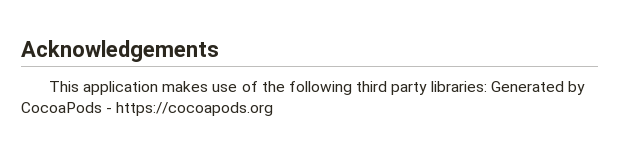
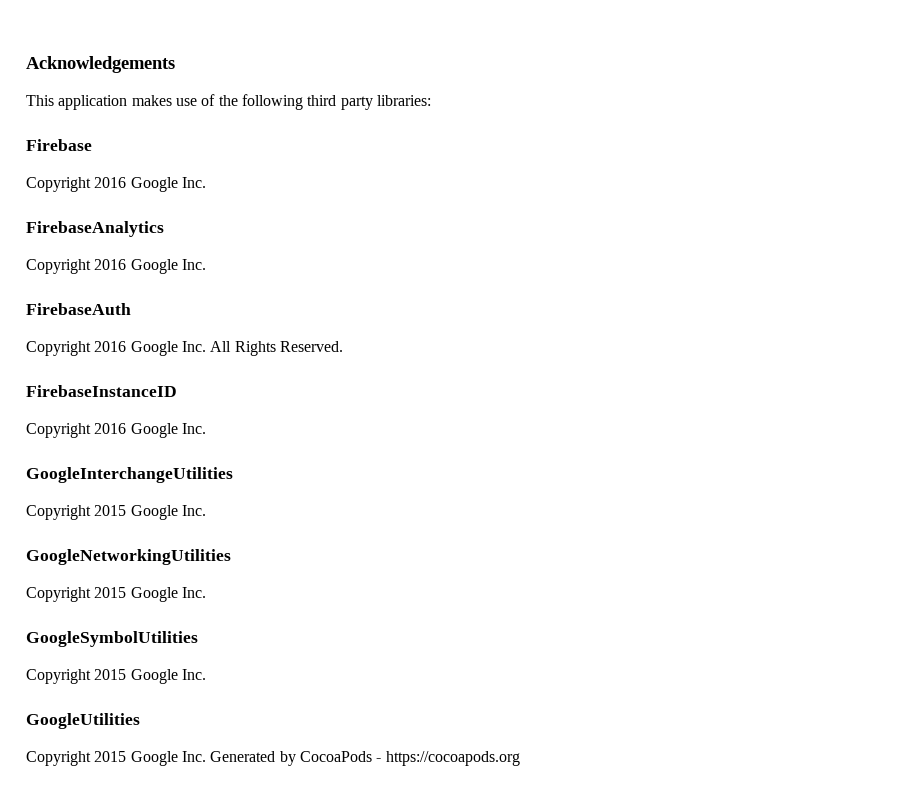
(487, 86) none -> [26,139,92,151] [26,177,206,192] [26,221,164,237] [26,259,206,274] [26,303,131,315] [26,341,343,356] [26,385,177,397] [26,423,206,438] [26,467,233,483] [26,505,206,520] [26,549,231,565] [26,587,206,602] [26,631,198,647] [26,669,206,684] [26,713,140,729] [26,751,206,766] // Firebase // Copyright 2016 Google Inc. // FirebaseAnalytics // Copyright 2016 Google Inc. // FirebaseAuth // Copyright 2016 Google Inc. All Rights Reserved. // FirebaseInstanceID // Copyright 2016 Google Inc. // GoogleInterchangeUtilities // Copyright 2015 Google Inc. // GoogleNetworkingUtilities // Copyright 2015 Google Inc. // GoogleSymbolUtilities // Copyright 2015 Google Inc. // GoogleUtilities // Copyright 2015 Google Inc.

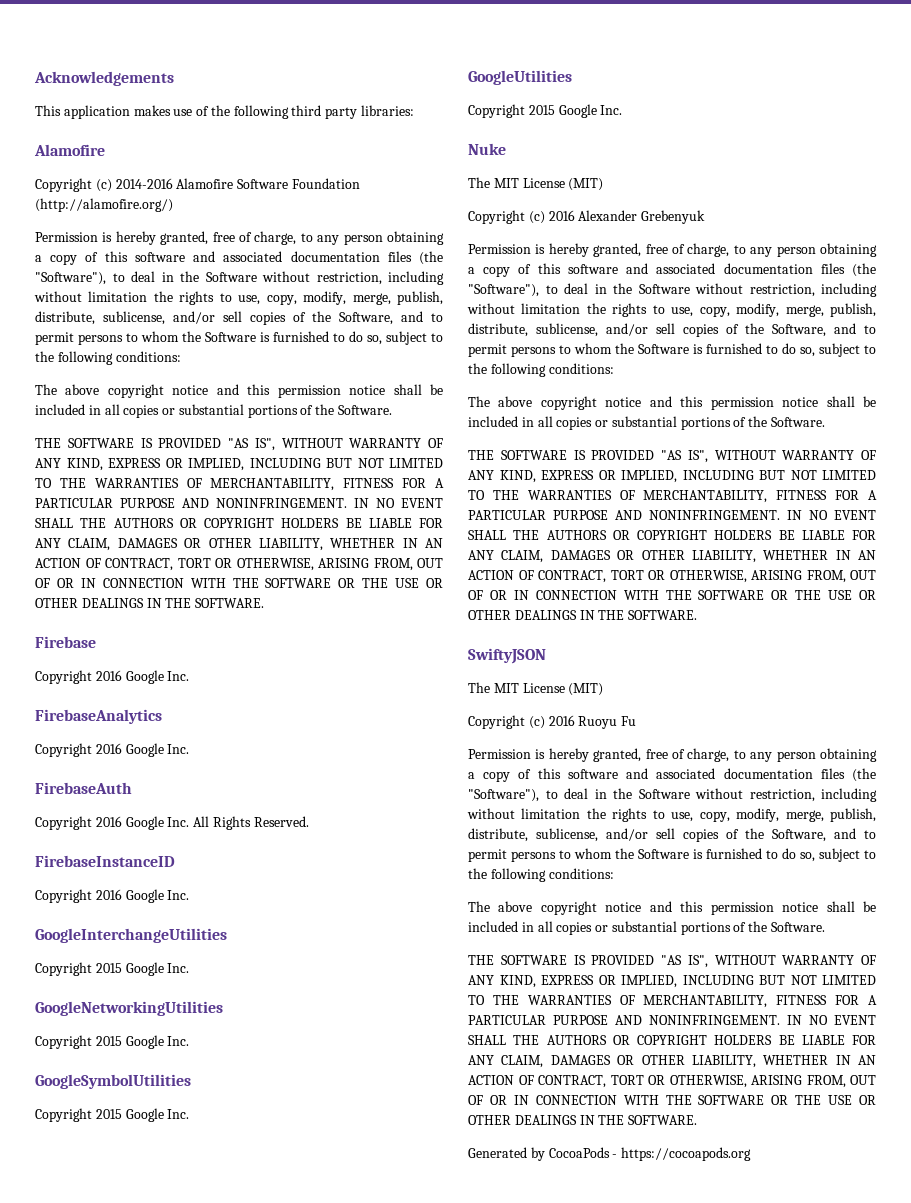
(431, 100) none -> [34,144,105,156] [35,178,360,192] [35,198,173,212] [35,231,444,245] [35,251,444,265] [35,271,444,285] [34,291,444,305] [35,311,443,325] [35,331,443,345] [35,351,181,365] [35,384,444,398] [35,404,393,418] [35,438,443,451] [35,458,443,471] [35,478,444,491] [35,498,443,508] [35,518,443,528] [35,538,443,551] [35,558,443,571] [35,578,443,588] [35,598,265,608] // Alamofire // Copyright (c) 2014-2016 Alamofire Software Foundation (http://alamofire.org/) // Permission is hereby granted, free of charge, to any person obtaining a copy of this software and associated documentation files (the "Software"), to deal in the Software without restriction, including without limitation the rights to use, copy, modify, merge, publish, distribute, sublicense, and/or sell copies of the Software, and to permit persons to whom the Software is furnished to do so, subject to the following conditions: // The above copyright notice and this permission notice shall be included in all copies or substantial portions of the Software. // THE SOFTWARE IS PROVIDED "AS IS", WITHOUT WARRANTY OF ANY KIND, EXPRESS OR IMPLIED, INCLUDING BUT NOT LIMITED TO THE WARRANTIES OF MERCHANTABILITY, FITNESS FOR A PARTICULAR PURPOSE AND NONINFRINGEMENT. IN NO EVENT SHALL THE AUTHORS OR COPYRIGHT HOLDERS BE LIABLE FOR ANY CLAIM, DAMAGES OR OTHER LIABILITY, WHETHER IN AN ACTION OF CONTRACT, TORT OR OTHERWISE, ARISING FROM, OUT OF OR IN CONNECTION WITH THE SOFTWARE OR THE USE OR OTHER DEALINGS IN THE SOFTWARE.
(206, 756) none -> [468,143,506,155] [468,177,604,191] [468,210,706,224] [468,243,877,257] [468,263,876,277] [468,283,877,297] [467,303,877,317] [468,323,876,337] [468,343,876,357] [468,363,614,377] [468,396,877,410] [468,416,826,430] [468,450,876,463] [468,470,876,483] [468,490,877,503] [468,510,876,520] [468,530,876,540] [468,550,876,563] [468,570,876,583] [468,590,876,600] [468,610,698,620] [468,648,546,664] [468,682,604,696] [468,715,637,729] [468,748,877,762] [468,768,876,782] [468,788,877,802] [467,808,877,822] [468,828,876,842] [468,848,876,862] [468,868,614,882] [468,901,877,915] [468,921,826,935] [468,955,876,968] [468,975,876,988] [468,995,877,1008] [468,1015,876,1025] [468,1035,876,1045] [468,1055,876,1068] [468,1075,876,1088] [468,1095,876,1105] [468,1115,698,1125] // Nuke // The MIT License (MIT) // Copyright (c) 2016 Alexander Grebenyuk // Permission is hereby granted, free of charge, to any person obtaining a copy of this software and associated documentation files (the "Software"), to deal in the Software without restriction, including without limitation the rights to use, copy, modify, merge, publish, distribute, sublicense, and/or sell copies of the Software, and to permit persons to whom the Software is furnished to do so, subject to the following conditions: // The above copyright notice and this permission notice shall be included in all copies or substantial portions of the Software. // THE SOFTWARE IS PROVIDED "AS IS", WITHOUT WARRANTY OF ANY KIND, EXPRESS OR IMPLIED, INCLUDING BUT NOT LIMITED TO THE WARRANTIES OF MERCHANTABILITY, FITNESS FOR A PARTICULAR PURPOSE AND NONINFRINGEMENT. IN NO EVENT SHALL THE AUTHORS OR COPYRIGHT HOLDERS BE LIABLE FOR ANY CLAIM, DAMAGES OR OTHER LIABILITY, WHETHER IN AN ACTION OF CONTRACT, TORT OR OTHERWISE, ARISING FROM, OUT OF OR IN CONNECTION WITH THE SOFTWARE OR THE USE OR OTHER DEALINGS IN THE SOFTWARE. // SwiftyJSON // The MIT License (MIT) // Copyright (c) 2016 Ruoyu Fu // Permission is hereby granted, free of charge, to any person obtaining a copy of this software and associated documentation files (the "Software"), to deal in the Software without restriction, including without limitation the rights to use, copy, modify, merge, publish, distribute, sublicense, and/or sell copies of the Software, and to permit persons to whom the Software is furnished to do so, subject to the following conditions: // The above copyright notice and this permission notice shall be included in all copies or substantial portions of the Software. // THE SOFTWARE IS PROVIDED "AS IS", WITHOUT WARRANTY OF ANY KIND, EXPRESS OR IMPLIED, INCLUDING BUT NOT LIMITED TO THE WARRANTIES OF MERCHANTABILITY, FITNESS FOR A PARTICULAR PURPOSE AND NONINFRINGEMENT. IN NO EVENT SHALL THE AUTHORS OR COPYRIGHT HOLDERS BE LIABLE FOR ANY CLAIM, DAMAGES OR OTHER LIABILITY, WHETHER IN AN ACTION OF CONTRACT, TORT OR OTHERWISE, ARISING FROM, OUT OF OR IN CONNECTION WITH THE SOFTWARE OR THE USE OR OTHER DEALINGS IN THE SOFTWARE. //

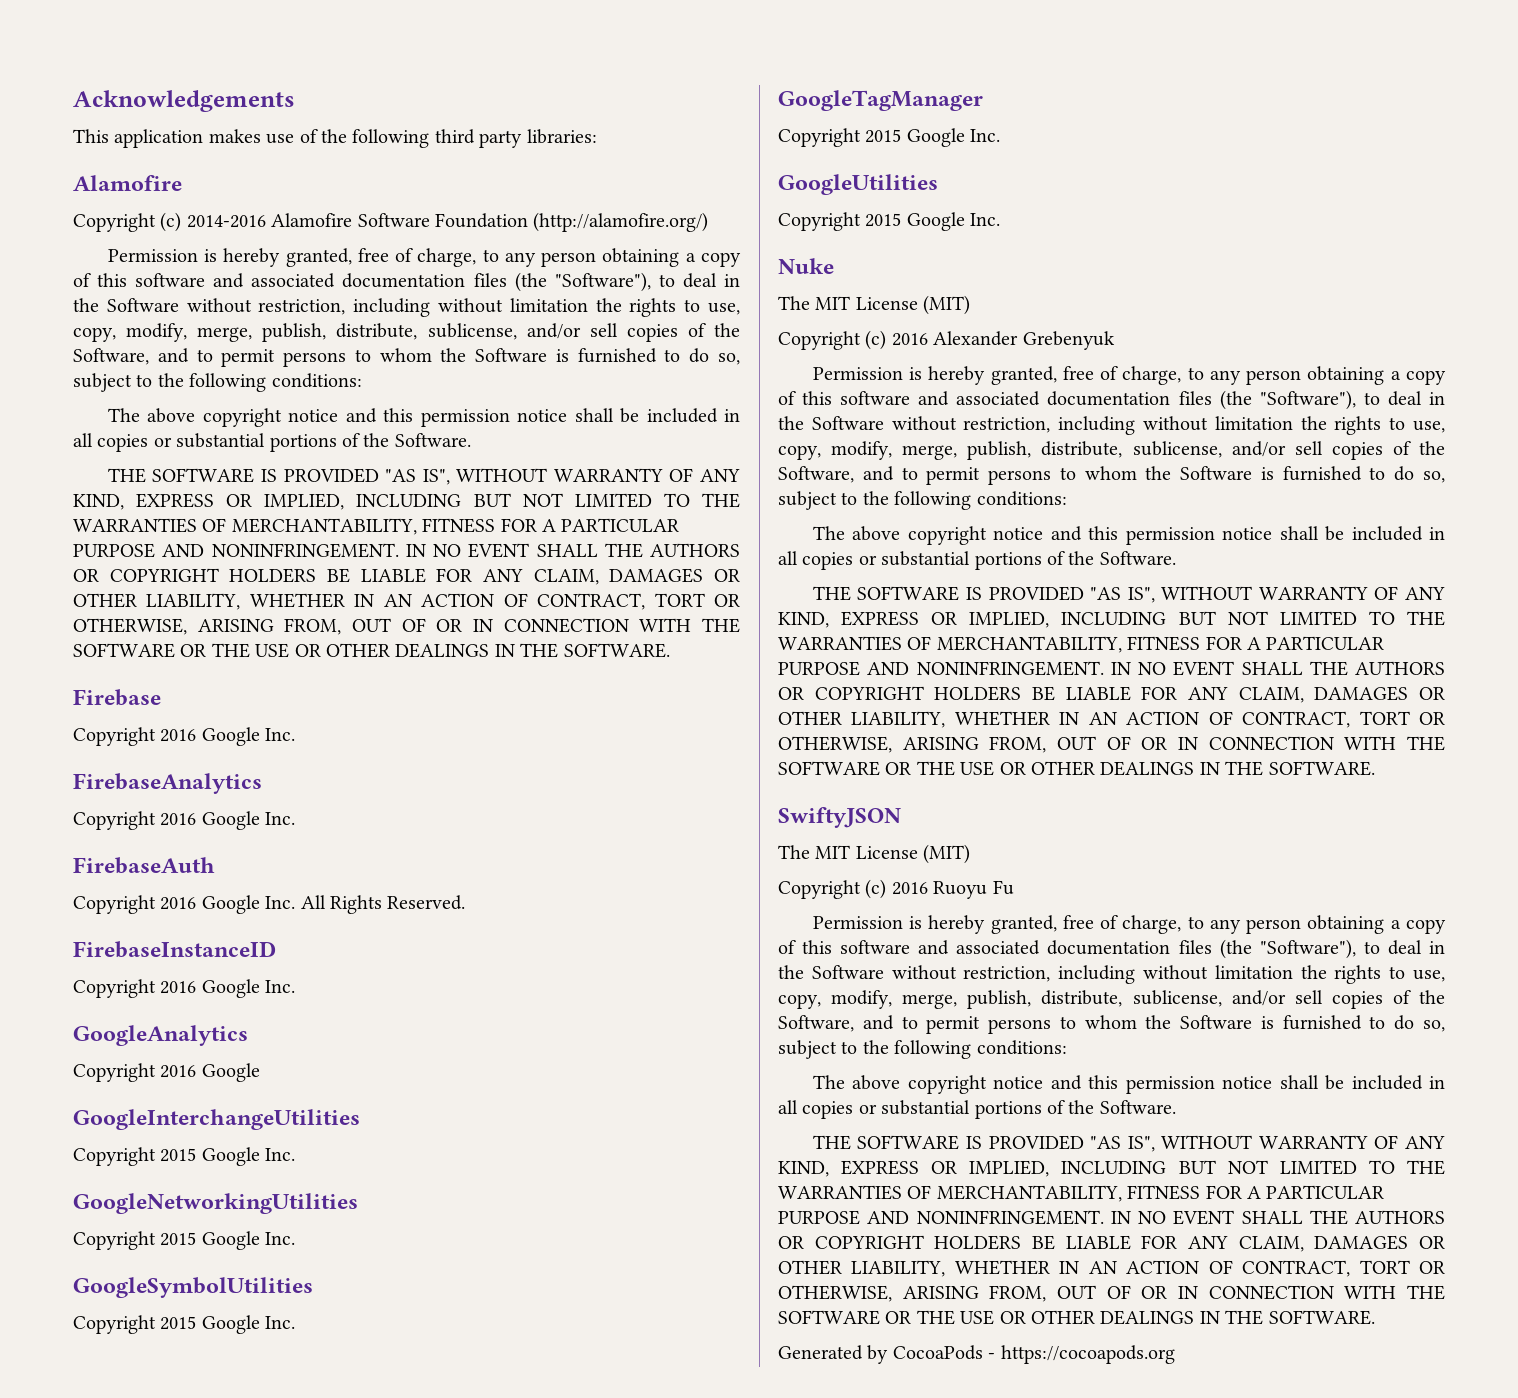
(190, 895) none -> [73,1025,248,1046] [73,1063,260,1082] // GoogleAnalytics // Copyright 2016 Google
(190, 1114) none -> [778,90,983,111] [778,128,1001,147] // GoogleTagManager // Copyright 2015 Google Inc.

